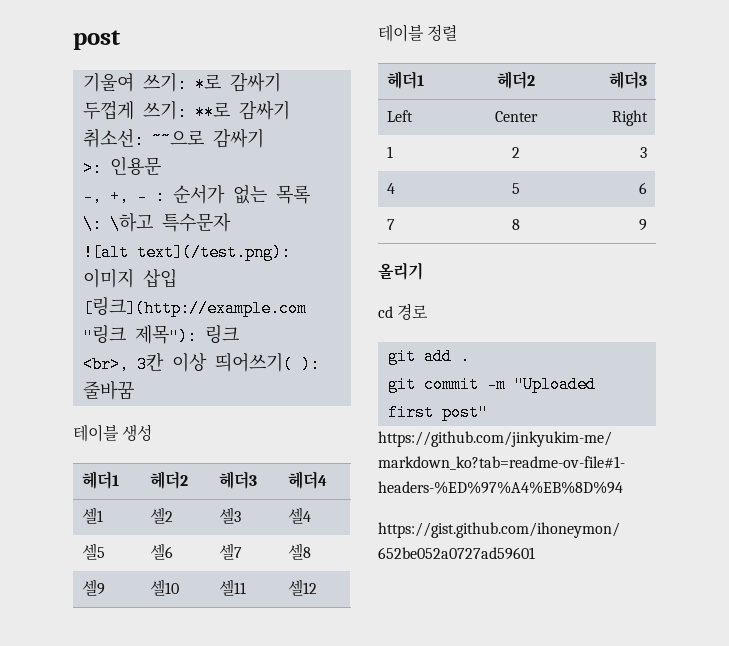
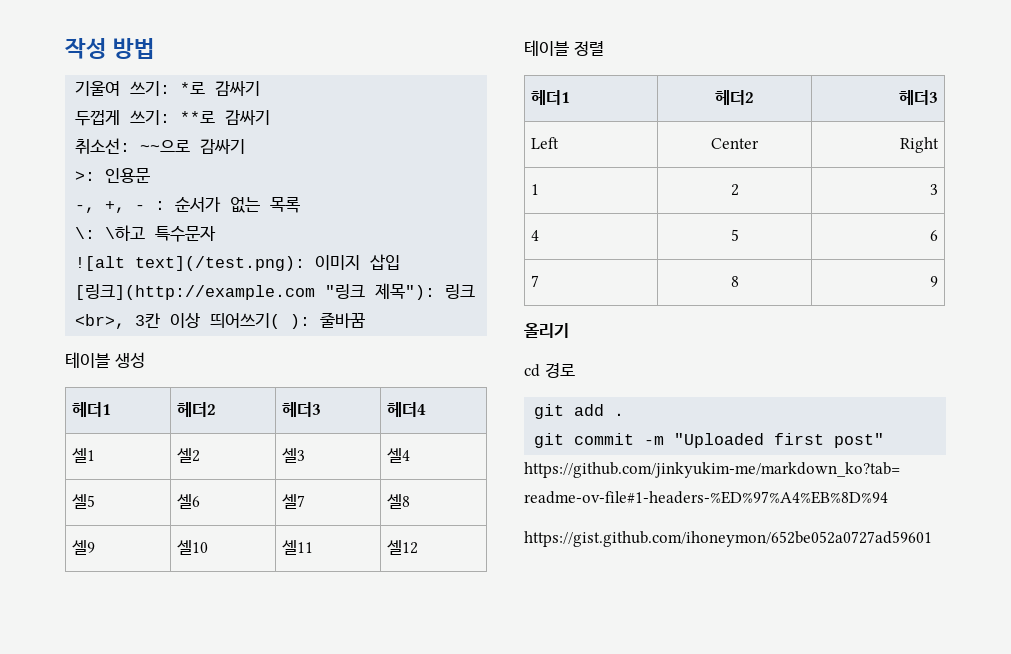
[73,30,121,50] post -> [65,38,156,59] 작성 방법

